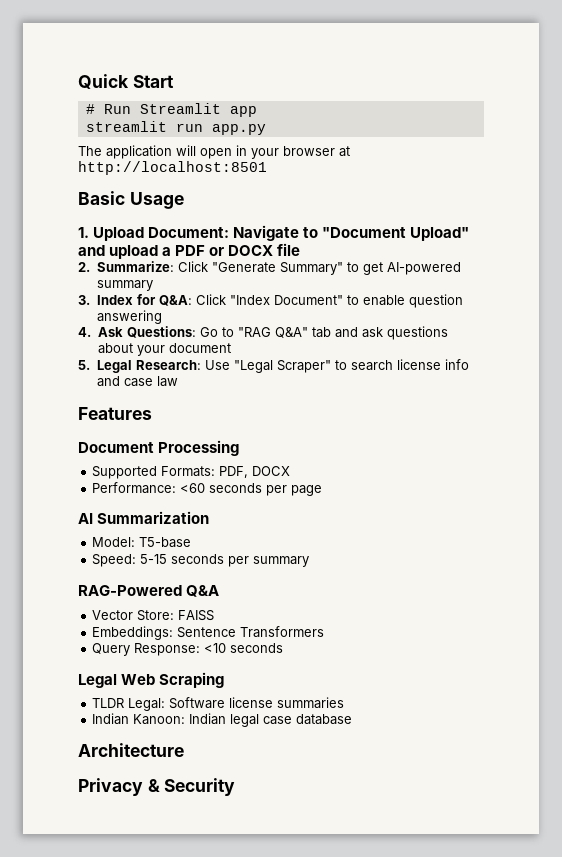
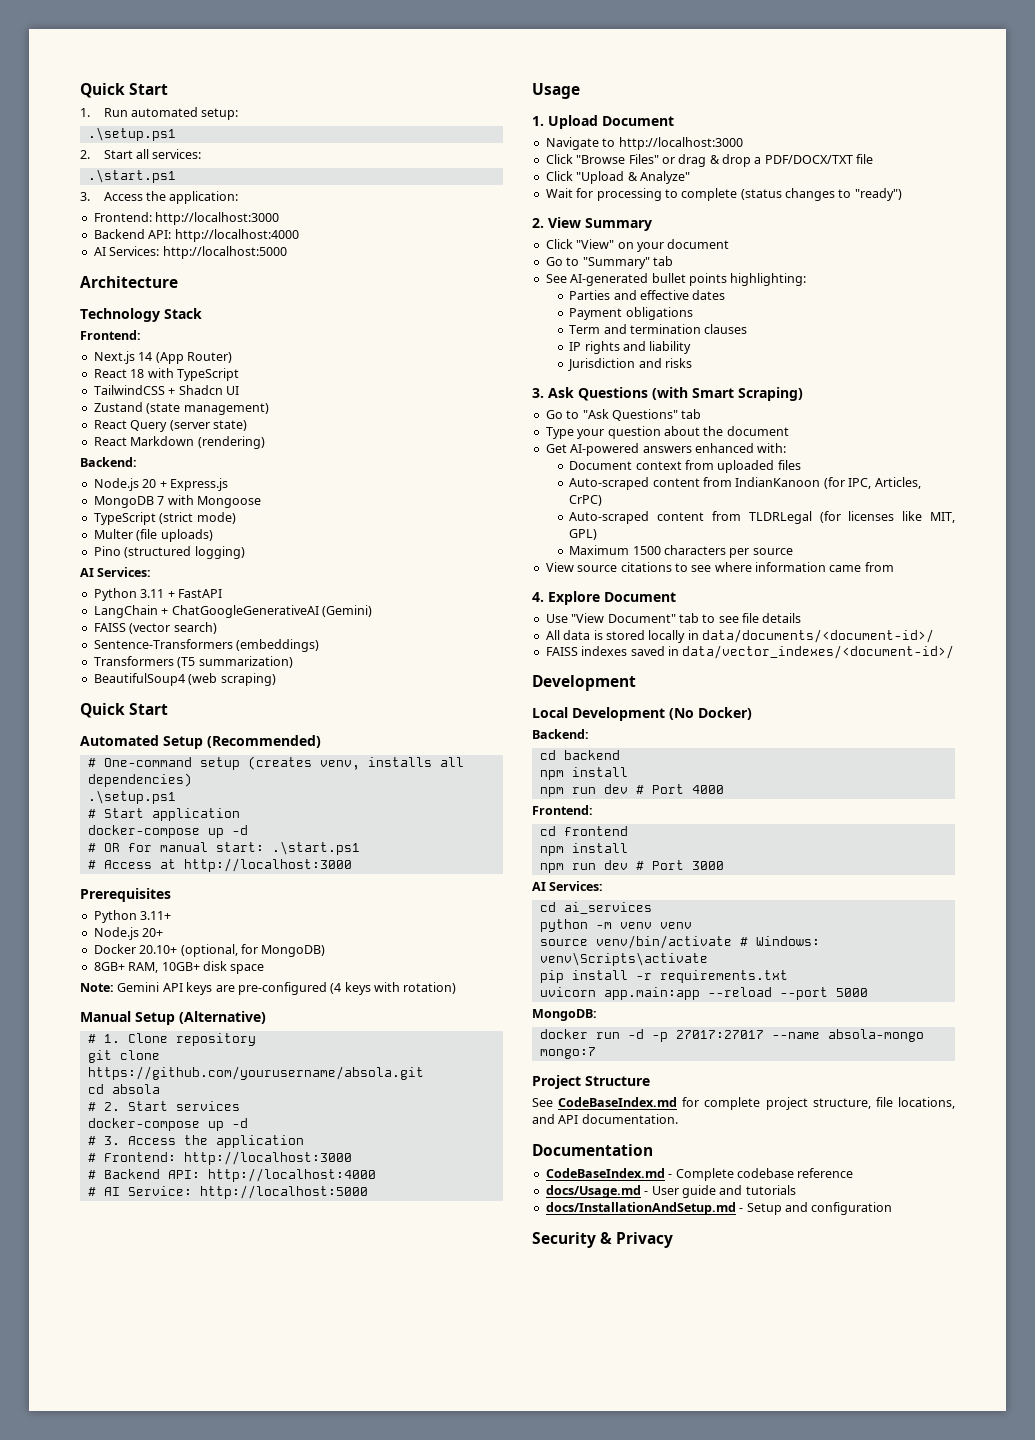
[78,74,174,89] [85,103,257,117] [85,121,266,135] [78,145,350,159] [78,161,267,175] [78,191,125,205] Quick Start // # Run Streamlit app // streamlit run app.py // The application will open in your browser at http://localhost:8501 // Basic -> [80,83,169,98] [80,107,239,120] [87,127,176,141] [80,149,202,159] [87,169,176,183] [80,191,239,204] [93,212,280,225] [93,229,299,242] [93,246,287,259] [80,276,178,288] [80,308,202,322] [80,330,141,340] [93,351,232,364] [93,368,239,381] [93,385,239,395] [93,402,269,415] [93,420,247,432] [93,436,265,449] [80,457,137,467] [93,478,228,491] [93,495,261,508] [93,512,236,525] [93,529,213,542] [93,546,245,559] [80,567,152,577] [93,588,222,601] [93,605,372,618] [93,622,217,634] [93,639,320,652] [93,656,293,668] [93,673,276,686] [80,703,169,718] [80,735,321,749] [87,756,464,770] [87,773,192,787] [87,790,176,804] [87,808,240,821] [87,825,248,838] [87,841,360,855] [87,858,352,872] [80,888,171,902] [93,910,172,923] [93,927,164,940] [93,944,326,957] [93,961,265,974] [80,982,457,995] [80,1011,266,1025] [87,1033,256,1046] [87,1050,160,1063] [87,1066,424,1080] [87,1084,160,1094] [87,1101,240,1111] [87,1118,248,1131] [87,1135,304,1148] [87,1151,352,1165] [87,1168,376,1182] [87,1185,368,1199] Quick Start // 1. Run automated setup: // .\setup.ps1 // 2. Start all services: // .\start.ps1 // 3. Access the application: // Frontend: http://localhost:3000 // Backend API: http://localhost:4000 // AI Services: http://localhost:5000 // Architecture // Technology Stack // Frontend: // Next.js 14 (App Router) // React 18 with TypeScript // TailwindCSS + Shadcn UI // Zustand (state management) // React Query (server state) // React Markdown (rendering) // Backend: // Node.js 20 + Express.js // MongoDB 7 with Mongoose // TypeScript (strict mode) // Multer (file uploads) // Pino (structured logging) // AI Services: // Python 3.11 + FastAPI // LangChain + ChatGoogleGenerativeAI (Gemini) // FAISS (vector search) // Sentence-Transformers (embeddings) // Transformers (T5 summarization) // BeautifulSoup4 (web scraping) // Quick Start // Automated Setup (Recommended) // # One-command setup (creates venv, installs all dependencies) // .\setup.ps1 // # Start application // docker-compose up -d // # OR for manual start: .\start.ps1 // # Access at http://localhost:3000 // Prerequisites // Python 3.11+ // Node.js 20+ // Docker 20.10+ (optional, for MongoDB) // 8GB+ RAM, 10GB+ disk space // Note: Gemini API keys are pre-configured (4 keys with rotation) // Manual Setup (Alternative) // # 1. Clone repository // git clone https://github.com/yourusername/absola.git // cd absola // # 2. Start services // docker-compose up -d // # 3. Access the application // # Frontend: http://localhost:3000 // # Backend API: http://localhost:4000 // # AI Service: http://localhost:5000 //
[148,227,230,238] Document: -> [602,116,674,126] Document //
[322,227,470,241] [78,243,301,259] [78,261,461,275] [96,280,153,291] [78,294,463,308] [96,310,162,324] [78,326,448,340] [97,343,231,356] [78,359,469,373] [96,376,178,387] [78,407,152,420] [78,440,240,456] [92,466,291,479] [92,482,323,496] [78,511,210,524] [92,537,192,548] [92,554,310,567] [78,585,220,597] [92,610,215,621] [92,626,325,640] [92,643,284,656] [78,672,225,688] [92,697,345,711] [92,713,353,727] [78,743,184,757] [78,778,236,796] "Document Upload" and upload a PDF or DOCX file // 2. Summarize: Click "Generate Summary" to get AI-powered summary // 3. Index for Q&A: Click "Index Document" to enable question answering // 4. Ask Questions: Go to "RAG Q&A" tab and ask questions about your document // 5. Legal Research: Use "Legal Scraper" to search license info and case law // Features // Document Processing // Supported Formats: PDF, DOCX // Performance: <60 seconds per page // AI Summarization // Model: T5-base // Speed: 5-15 seconds per summary // RAG-Powered Q&A // Vector Store: FAISS // Embeddings: Sentence Transformers // Query Response: <10 seconds // Legal Web Scraping // TLDR Legal: Software license summaries // Indian Kanoon: Indian legal case database // Architecture // Privacy & Security -> [618,137,743,150] [545,154,874,167] [545,171,690,184] [545,188,902,201] [532,217,652,231] [545,239,730,252] [545,256,673,269] [545,273,807,286] [569,290,726,300] [569,307,693,320] [569,324,748,334] [569,341,692,354] [568,358,693,371] [532,387,803,401] [545,409,702,421] [545,426,789,439] [545,443,787,456] [569,460,801,473] [569,477,921,490] [569,495,603,506] [569,511,955,524] [569,529,598,540] [569,545,793,558] [545,562,894,572] [532,591,676,605] [545,613,802,623] [545,629,934,643] [545,645,955,659] [532,675,636,691] [532,707,752,721] [532,729,589,739] [539,750,620,760] [539,767,628,780] [539,784,724,797] [532,805,593,815] [539,826,628,836] [539,843,628,856] [539,860,724,873] [532,881,604,891] [539,902,652,914] [539,919,692,932] [539,935,820,949] [539,952,708,966] [539,970,788,983] [539,987,868,1000] [532,1009,597,1021] [539,1029,924,1042] [539,1047,596,1059] [532,1075,650,1089] [532,1097,955,1110] [532,1114,678,1124] [532,1144,653,1156] [545,1168,854,1181] [545,1185,796,1198] [545,1202,893,1215] [532,1232,674,1248] http://localhost:3000 // Click "Browse Files" or drag & drop a PDF/DOCX/TXT file // Click "Upload & Analyze" // Wait for processing to complete (status changes to "ready") // 2. View Summary // Click "View" on your document // Go to "Summary" tab // See AI-generated bullet points highlighting: // Parties and effective dates // Payment obligations // Term and termination clauses // IP rights and liability // Jurisdiction and risks // 3. Ask Questions (with Smart Scraping) // Go to "Ask Questions" tab // Type your question about the document // Get AI-powered answers enhanced with: // Document context from uploaded files // Auto-scraped content from IndianKanoon (for IPC, Articles, CrPC) // Auto-scraped content from TLDRLegal (for licenses like MIT, GPL) // Maximum 1500 characters per source // View source citations to see where information came from // 4. Explore Document // Use "View Document" tab to see file details // All data is stored locally in data/documents/<document-id>/ // FAISS indexes saved in data/vector_indexes/<document-id>/ // Development // Local Development (No Docker) // Backend: // cd backend // npm install // npm run dev # Port 4000 // Frontend: // cd frontend // npm install // npm run dev # Port 3000 // AI Services: // cd ai_services // python -m venv venv // source venv/bin/activate # Windows: venv\Scripts\activate // pip install -r requirements.txt // uvicorn app.main:app --reload --port 5000 // MongoDB: // docker run -d -p 27017:27017 --name absola-mongo mongo:7 // Project Structure // See CodeBaseIndex.md for complete project structure, file locations, and API documentation. // Documentation // CodeBaseIndex.md - Complete codebase reference // docs/Usage.md - User guide and tutorials // docs/InstallationAndSetup.md - Setup and configuration // Security & Privacy

